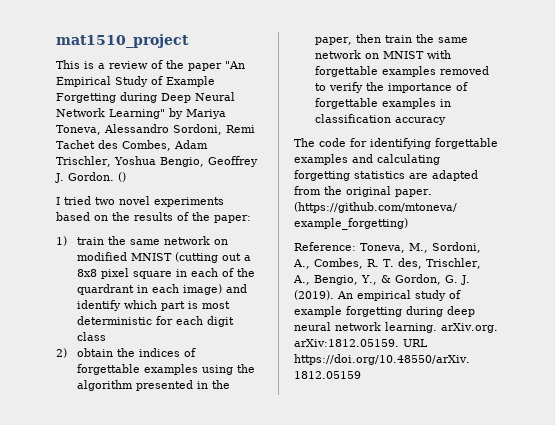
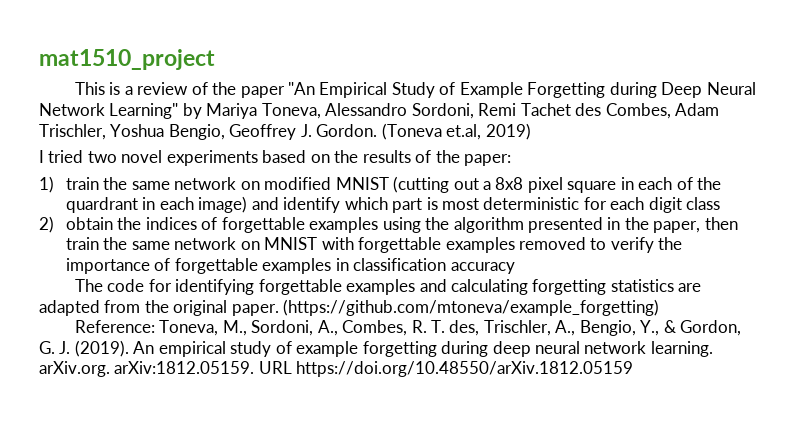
[118,172,126,182] () -> [381,123,531,140] (Toneva et.al, 2019)

